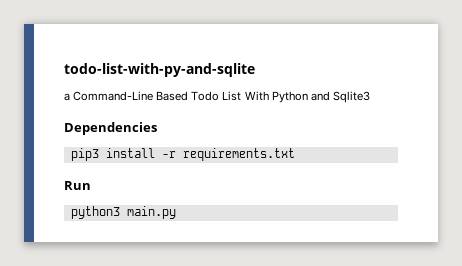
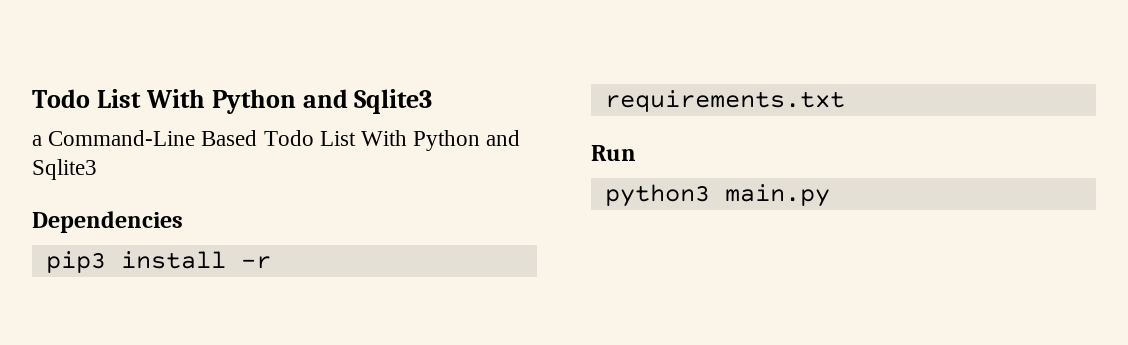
[64,63,255,77] todo-list-with-py-and-sqlite -> [32,89,433,114] Todo List With Python and Sqlite3

